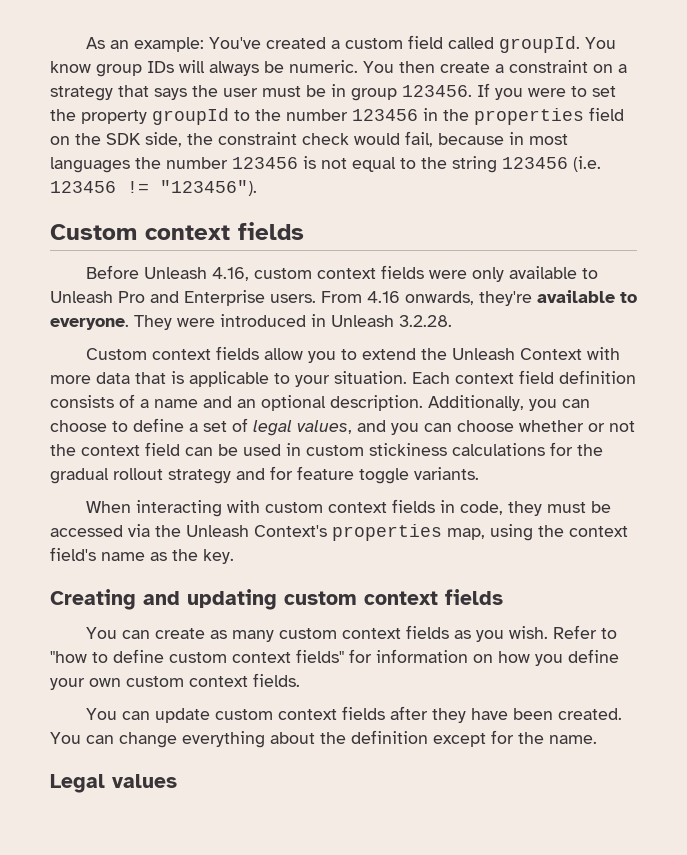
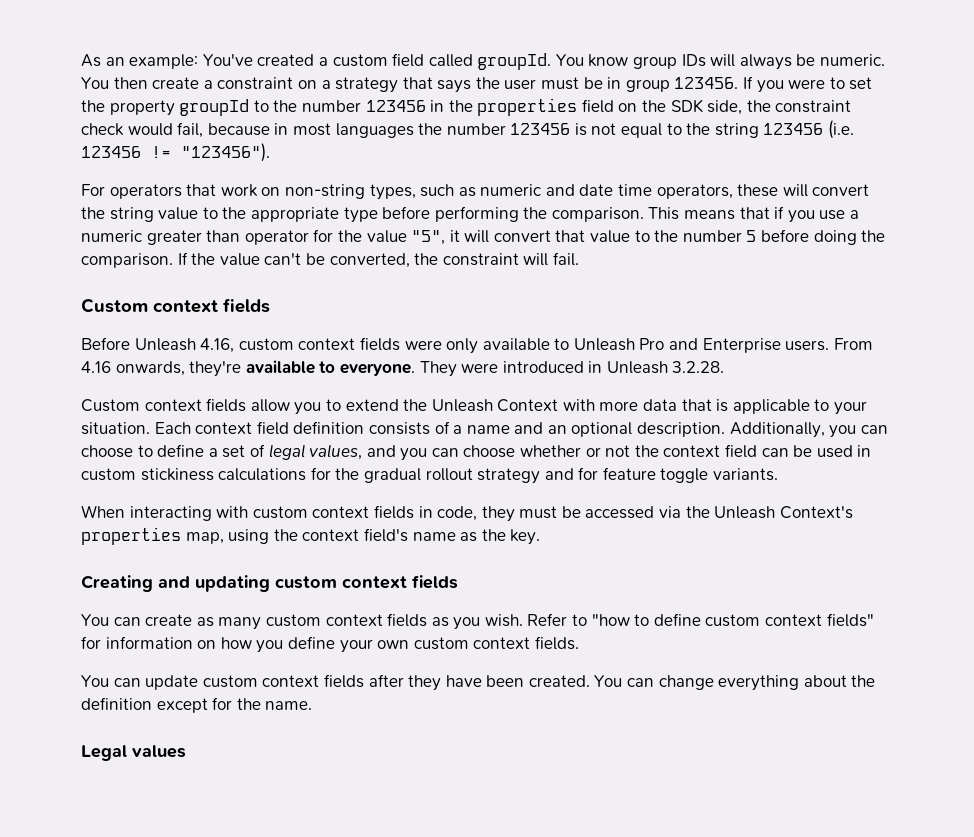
(257, 188) none -> [81,184,870,200] [81,206,860,223] [81,229,886,245] [81,252,579,268] // For operators that work on non-string types, such as numeric and date time operators, these will convert the string value to the appropriate type before performing the comparison. This means that if you use a numeric greater than operator for the value "5", it will convert that value to the number 5 before doing the comparison. If the value can't be converted, the constraint will fail.

